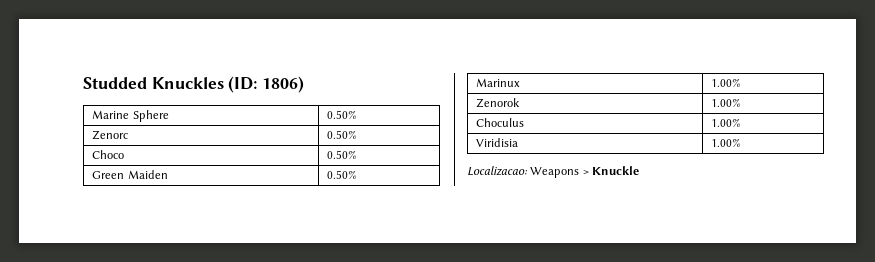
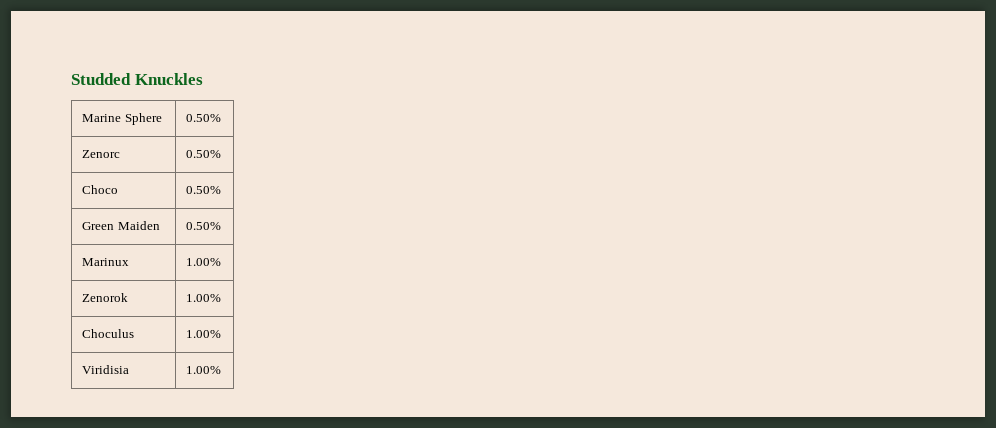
[228,76,305,93] (ID: 1806) -> (203, 79) none
[467,166,640,178] // Localizacao: Weapons > Knuckle -> (222, 370) none

